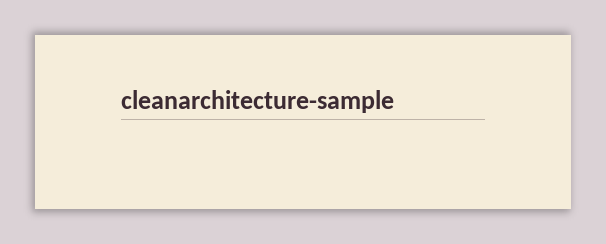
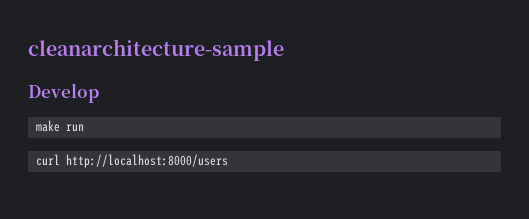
(394, 101) none -> [28,83,99,103] [35,120,84,132] [35,154,228,168] // Develop // make run // curl http://localhost:8000/users

